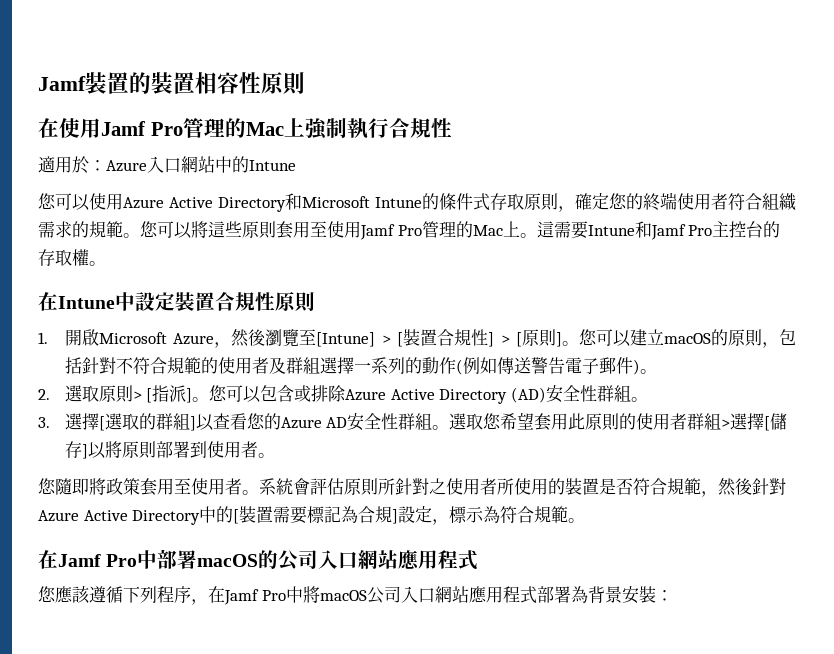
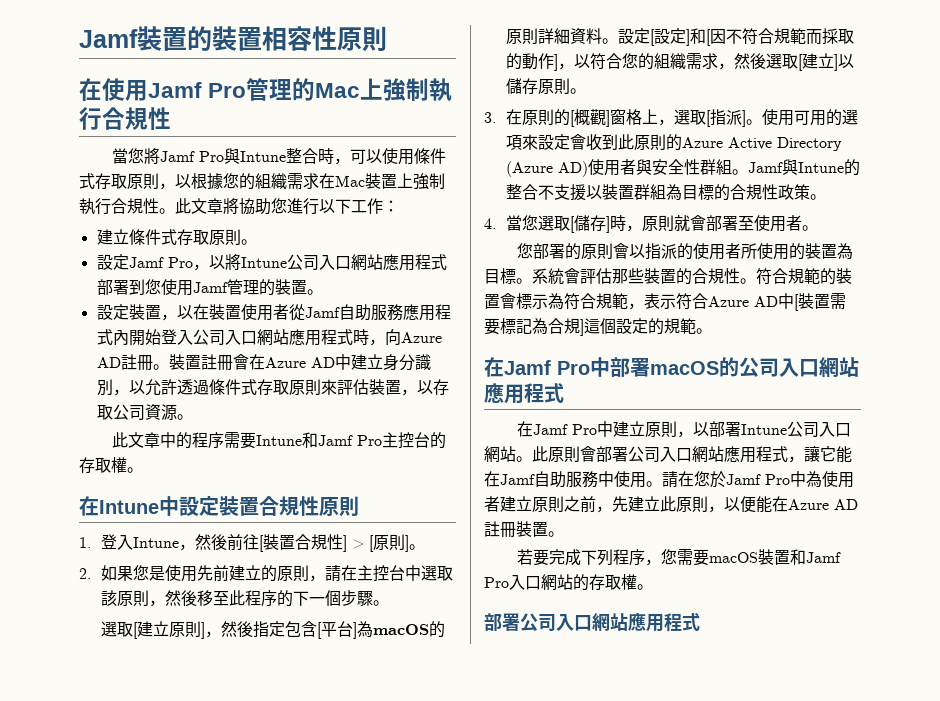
[38,156,296,174] [38,192,796,212] [38,221,554,240] 適用於：Azure入口網站中的Intune // 您可以使用Azure Active Directory和Microsoft Intune的條件式存取原則，確定您的終端使用者符合組織需求的規範。您可以將這些原則套用至使用Jamf Pro管理的Mac上。這 -> [112,148,447,165] [79,173,445,190] [79,198,399,215] [96,229,257,246] [96,254,447,271] [96,279,323,296] [96,304,451,321] [96,329,442,346] [96,354,431,371] [96,379,449,396] [96,404,193,421] [112,432,225,449] 當您將Jamf Pro與Intune整合時，可以使用條件式存取原則，以根據您的組織需求在Mac裝置上強制執行合規性。此文章將協助您進行以下工作： // 建立條件式存取原則。 // 設定Jamf Pro，以將Intune公司入口網站應用程式部署到您使用Jamf管理的裝置。 // 設定裝置，以在裝置使用者從Jamf自助服務應用程式內開始登入公司入口網站應用程式時，向Azure AD註冊。裝置註冊會在Azure AD中建立身分識別，以允許透過條件式存取原則來評估裝置，以存取公司資源。 // 此文章中的程序
[64,329,391,348] 開啟Microsoft Azure，然後瀏覽至[Intune] > -> [101,534,260,551] 登入Intune，然後前往
[579,329,796,348] [64,357,657,375] [38,385,648,404] [38,412,788,431] [64,441,275,459] [38,478,446,496] 您可以建立macOS的原則，包括針對不符合規範的使用者及群組選擇一系列的動作(例如傳送警告電子郵件)。 // 2.選取原則> [指派]。您可以包含或排除Azure Active Directory (AD)安全性群組。 // 3.選擇[選取的群組]以查看您的Azure AD安全性群組。選取您希望套用此原則的使用者群組>選擇[儲存]以將原則部署到使用者。 // 您隨即將政策套用至使用者。系統會評估原則所針對之 -> [79,565,454,582] [101,590,390,607] [101,621,446,639] [506,28,855,46] [506,53,855,71] [506,78,587,95] [484,109,859,127] [506,134,843,151] [506,159,861,177] [506,184,827,201] [484,215,819,233] [517,243,694,260] // 2.如果您是使用先前建立的原則，請在主控台中選取該原則，然後移至此程序的下一個步驟。 // 選取[建立原則]，然後指定包含[平台]為macOS的原則詳細資料。設定[設定]和[因不符合規範而採取的動作]，以符合您的組織需求，然後選取[建立]以儲存原則。 // 3.在原則的[概觀]窗格上，選取[指派]。使用可用的選項來設定會收到此原則的Azure Active Directory (Azure AD)使用者與安全性群組。Jamf與Intune的整合不支援以裝置群組為目標的合規性政策。 // 4.當您選取[儲存]時，原則就會部署至使用者。 // 您部署的原則會以指派的
[599,478,786,497] [38,506,234,525] 是否符合規範，然後針對Azure Active Directory中的 -> [837,243,854,260] [484,268,852,285] [484,293,794,310] 為目標。系統會評估那些裝置的合規性。符合規範的裝置會標示為符合規範，表示符合Azure AD中
[398,506,535,525] 設定，標示為符合 -> [584,318,664,335] 這個設定的
[38,586,673,605] 您應該遵循下列程序，在Jamf Pro中將macOS公司入口網站應用程式部署為背景安裝： -> [517,421,852,438] [484,446,852,463] [484,471,854,488] [484,496,858,513] [484,521,564,538] [517,549,842,566] [484,574,653,591] [484,613,700,632] 在Jamf Pro中建立原則，以部署Intune公司入口網站。此原則會部署公司入口網站應用程式，讓它能在Jamf自助服務中使用。請在您於Jamf Pro中為使用者建立原則之前，先建立此原則，以便能在Azure AD註冊裝置。 // 若要完成下列程序，您需要macOS裝置和Jamf Pro入口網站的存取權。 // 部署公司入口網站應用程式

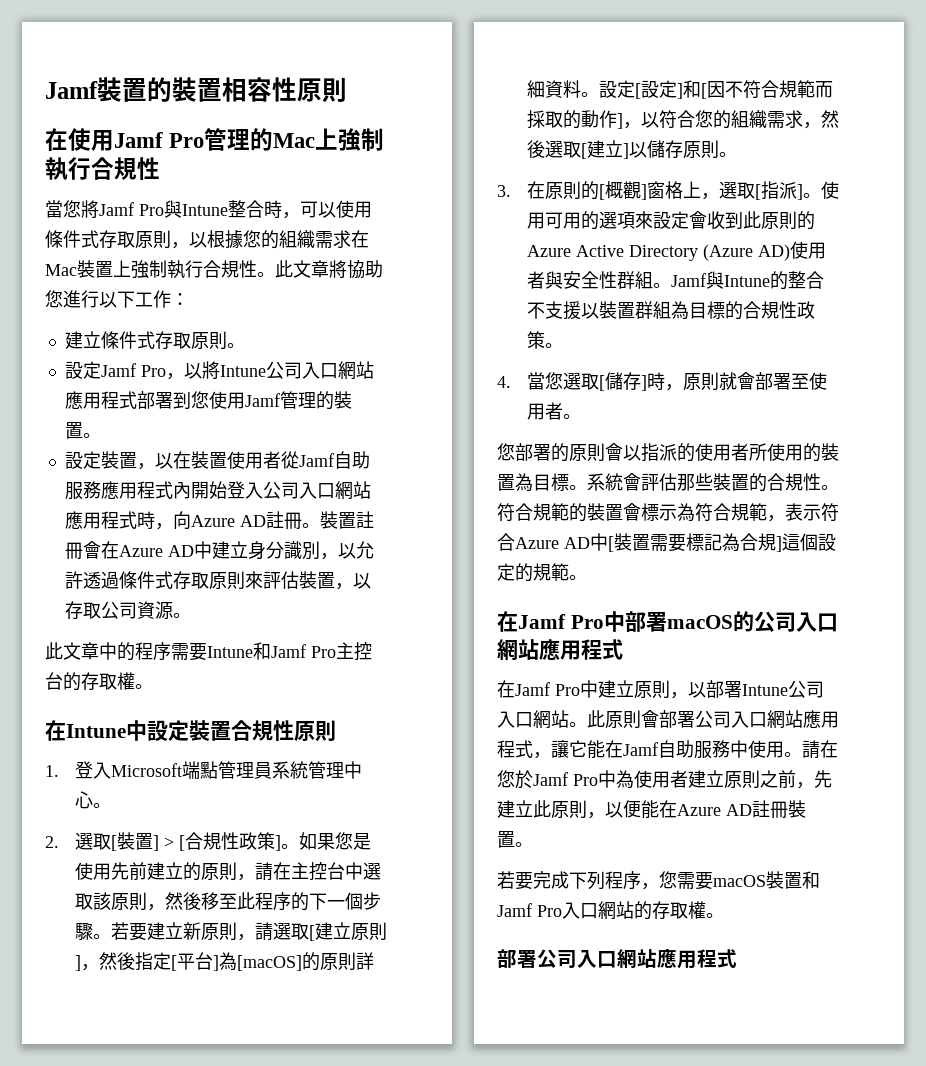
[133,534,426,552] [79,568,91,579] Intune，然後前往[裝置合規性] > [原則]。 // 2. -> [110,761,362,779] [74,791,111,809] [45,832,299,851] Microsoft端點管理員系統管理中心。 // 2.選取[裝置] > [合規性政策]。
(390, 603) // -> [110,922,273,941] 若要建立新原則，請
[285,621,318,637] 包含 -> (171, 961) none
[373,624,430,635] macOS -> [236,955,302,971] [macOS]

